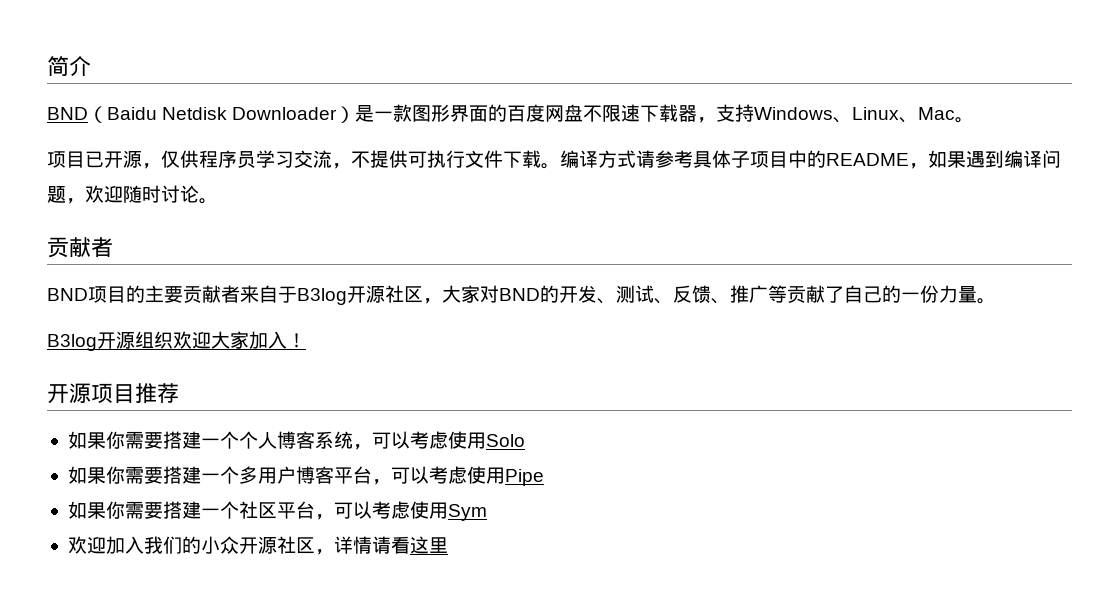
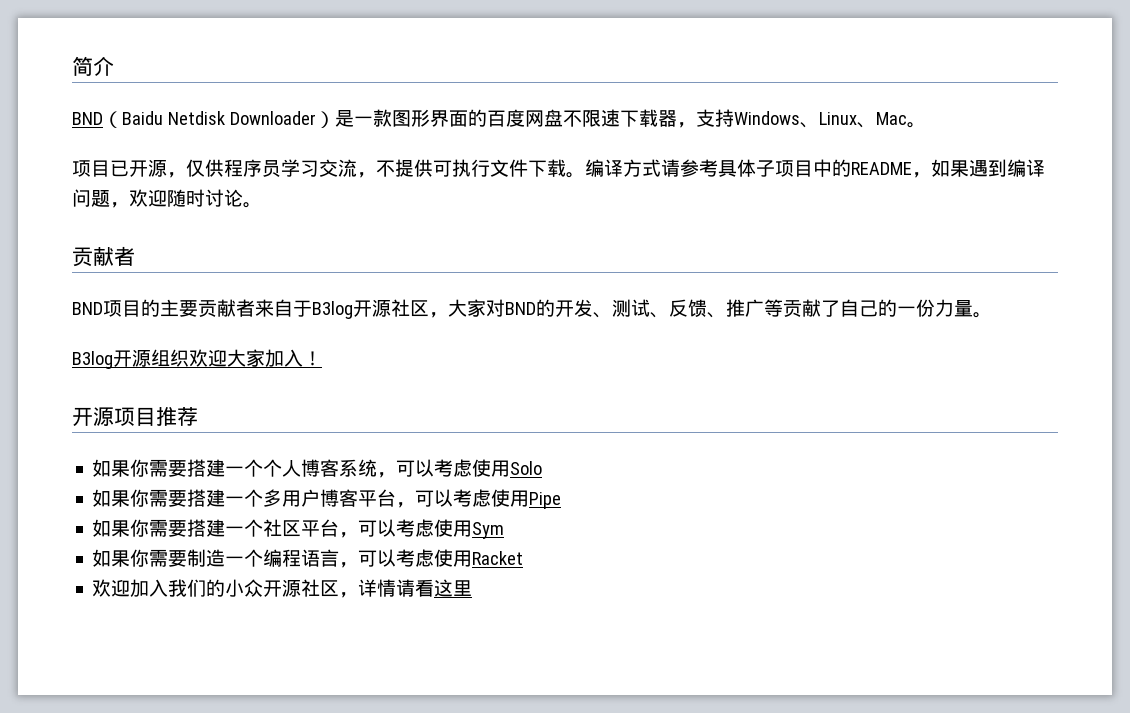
(487, 512) none -> [92,549,524,568] // 如果你需要制造一个编程语言，可以考虑使用Racket

